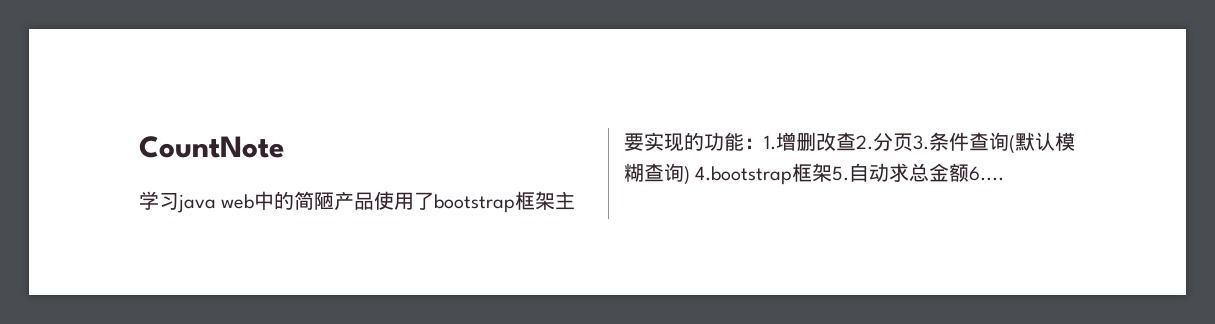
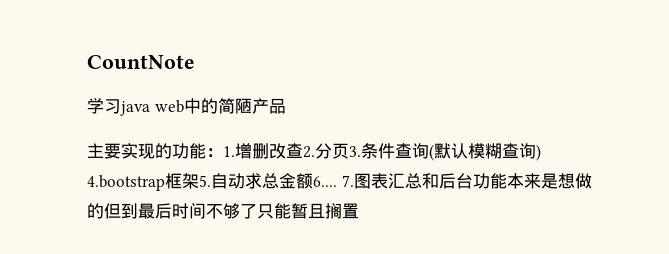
[374,191,556,213] 使用了bootstrap框架 -> (286, 106) //
(1005, 173) none -> [341,173,592,189] [87,203,359,219] 7.图表汇总和后台功能本来是想做的但到最后时间不够了只能暂且搁置

